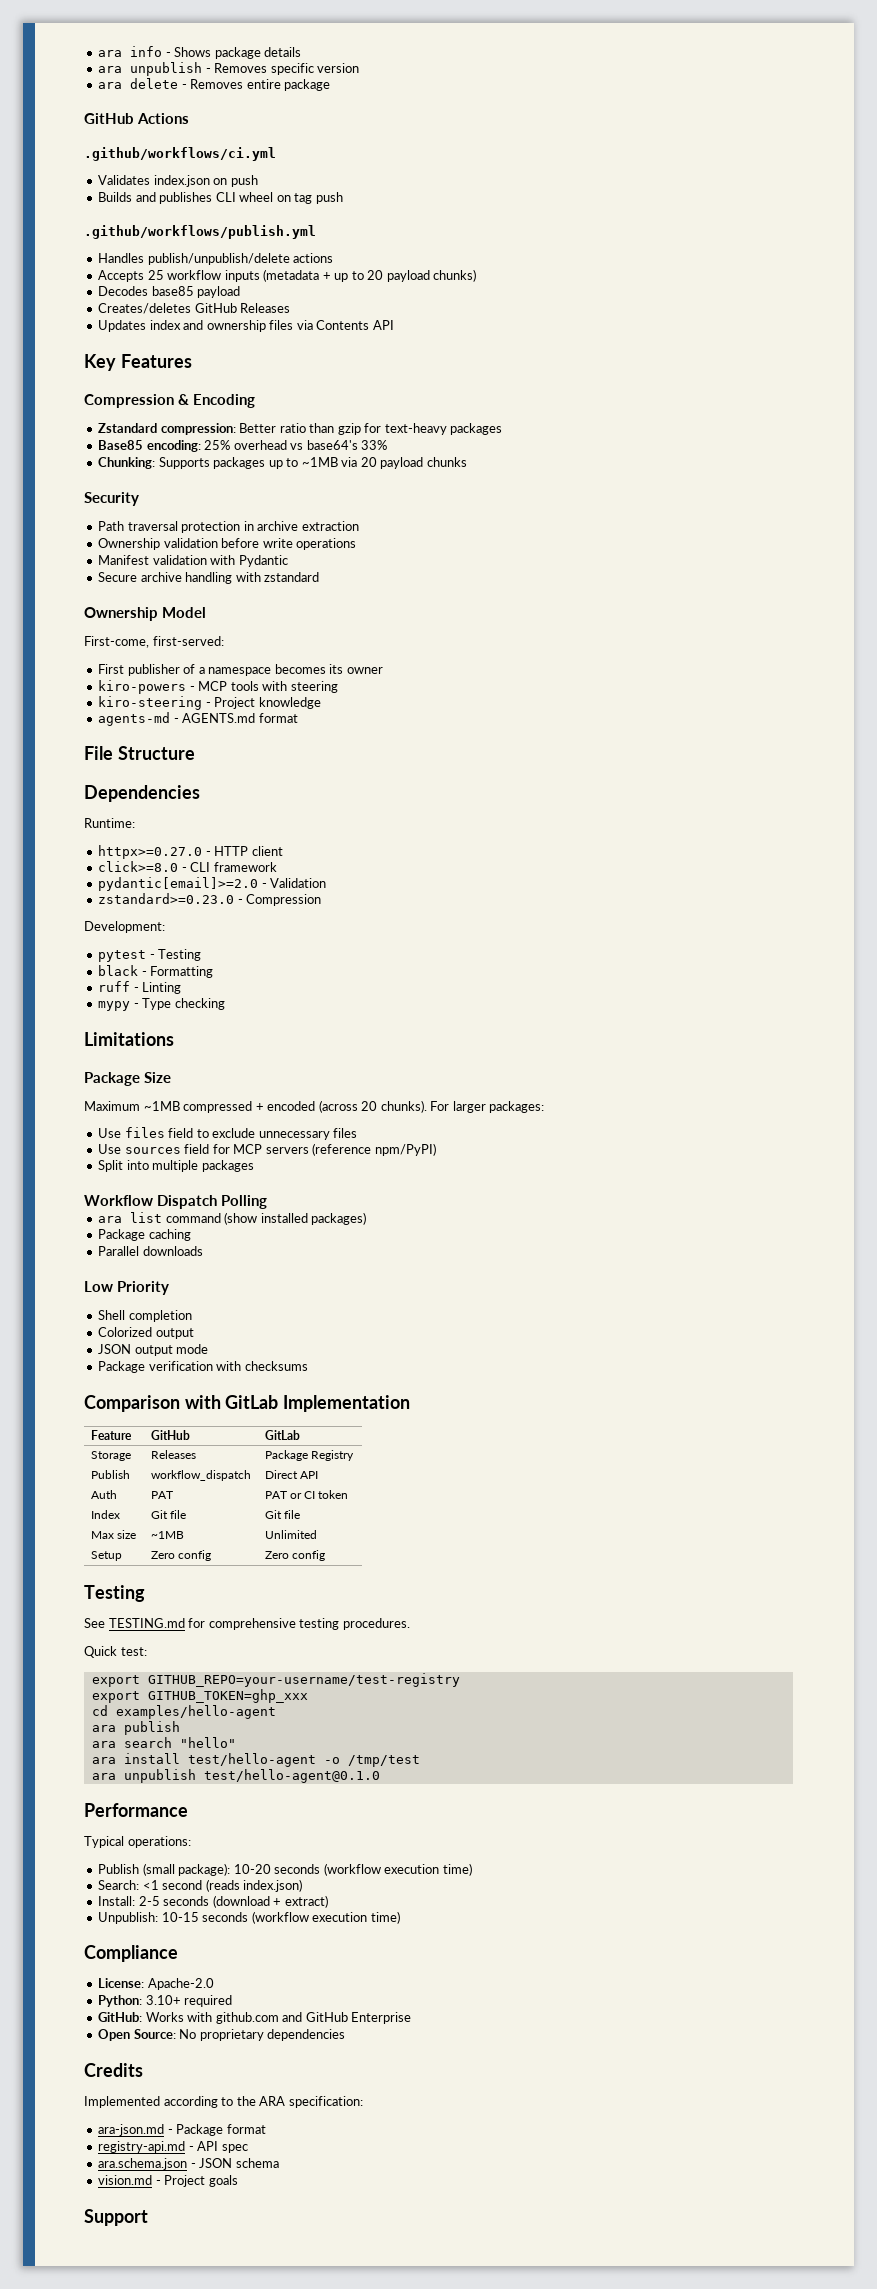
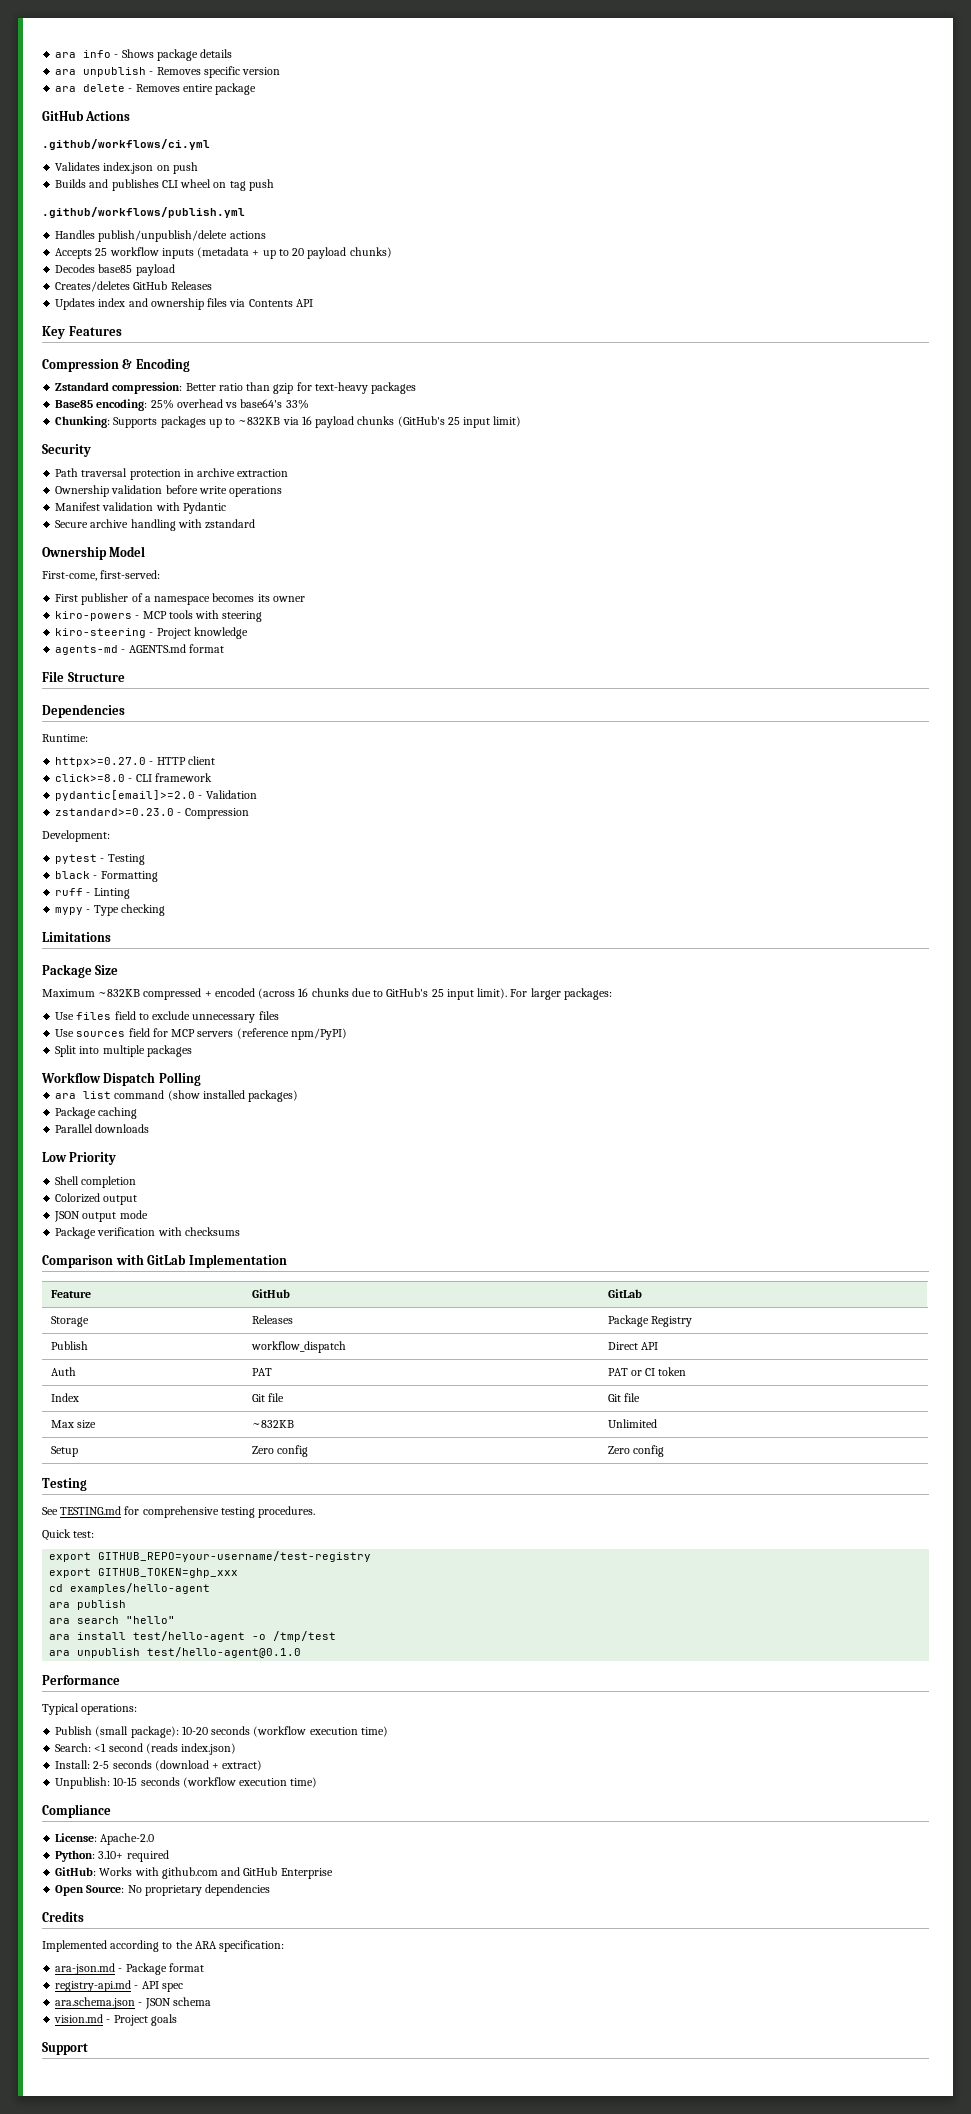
[301,457,377,467] ~1MB via 20 -> [238,416,312,425] ~832KB via 16
(467, 462) none -> [397,416,522,428] (GitHub's 25 input limit)
[143,1101,180,1111] ~1MB -> [98,989,141,997] ~832KB
[361,1100,427,1113] 20 chunks). -> [298,988,508,1000] 16 chunks due to GitHub's 25 input limit).
[150,1531,184,1539] ~1MB -> [251,1420,294,1428] ~832KB

